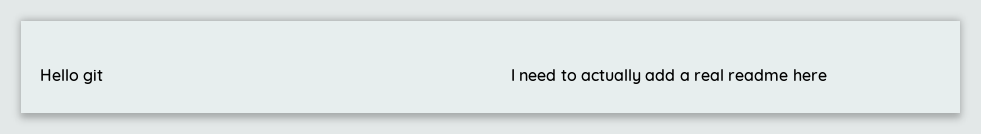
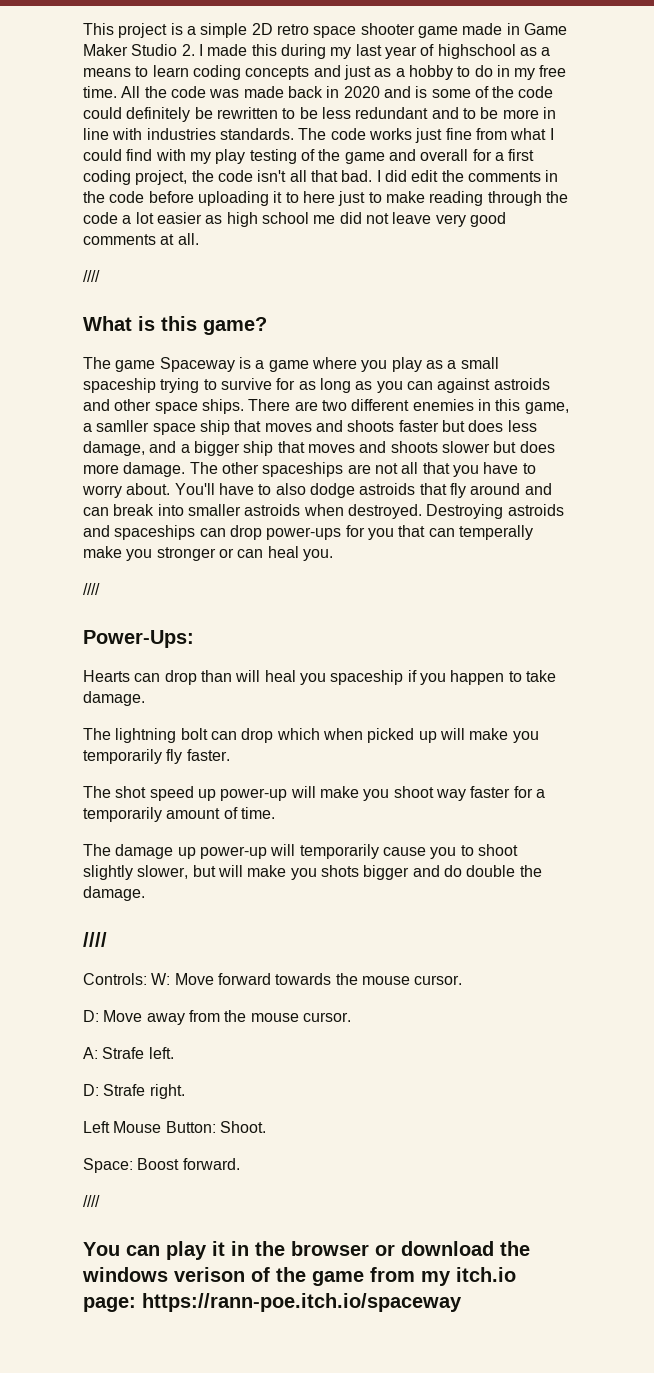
[40,69,104,84] [511,69,827,84] Hello git // I need to actually add a real readme here -> [83,23,567,38] [83,44,551,59] [83,65,567,80] [83,86,554,98] [83,107,556,122] [83,128,554,143] [83,149,535,164] [83,170,559,185] [83,191,568,206] [83,212,506,227] [83,233,199,245] [83,270,100,282] [83,316,267,335] [83,357,499,372] [83,378,550,393] [83,399,569,414] [83,420,537,435] [83,441,555,456] [83,462,536,477] [82,483,552,498] [83,504,564,519] [83,525,533,540] [83,546,333,561] [83,583,100,595] [83,630,194,648] [83,670,556,685] [83,691,145,706] [83,728,539,743] [83,749,230,764] [83,786,545,801] [83,807,275,822] [83,844,518,859] [83,865,542,880] [83,886,145,901] [83,932,107,947] [83,973,463,985] [83,1010,351,1025] [83,1047,174,1059] [83,1084,185,1099] [83,1121,266,1133] [83,1158,240,1173] [83,1195,100,1207] [83,1241,530,1260] [82,1267,516,1286] [83,1293,462,1312] This project is a simple 2D retro space shooter game made in Game Maker Studio 2. I made this during my last year of highschool as a means to learn coding concepts and just as a hobby to do in my free time. All the code was made back in 2020 and is some of the code could definitely be rewritten to be less redundant and to be more in line with industries standards. The code works just fine from what I could find with my play testing of the game and overall for a first coding project, the code isn't all that bad. I did edit the comments in the code before uploading it to here just to make reading through the code a lot easier as high school me did not leave very good comments at all. // //// // What is this game? // The game Spaceway is a game where you play as a small spaceship trying to survive for as long as you can against astroids and other space ships. There are two different enemies in this game, a samller space ship that moves and shoots faster but does less damage, and a bigger ship that moves and shoots slower but does more damage. The other spaceships are not all that you have to worry about. You'll have to also dodge astroids that fly around and can break into smaller astroids when destroyed. Destroying astroids and spaceships can drop power-ups for you that can temperally make you stronger or can heal you. // //// // Power-Ups: // Hearts can drop than will heal you spaceship if you happen to take damage. // The lightning bolt can drop which when picked up will make you temporarily fly faster. // The shot speed up power-up will make you shoot way faster for a temporarily amount of time. // The damage up power-up will temporarily cause you to shoot slightly slower, but will make you shots bigger and do double the damage. // //// // Controls: W: Move forward towards the mouse cursor. // D: Move away from the mouse cursor. // A: Strafe left. // D: Strafe right. // Left Mouse Button: Shoot. // Space: Boost forward. // //// // You can play it in the browser or download the windows verison of the game from my itch.io page: https://rann-poe.itch.io/spaceway

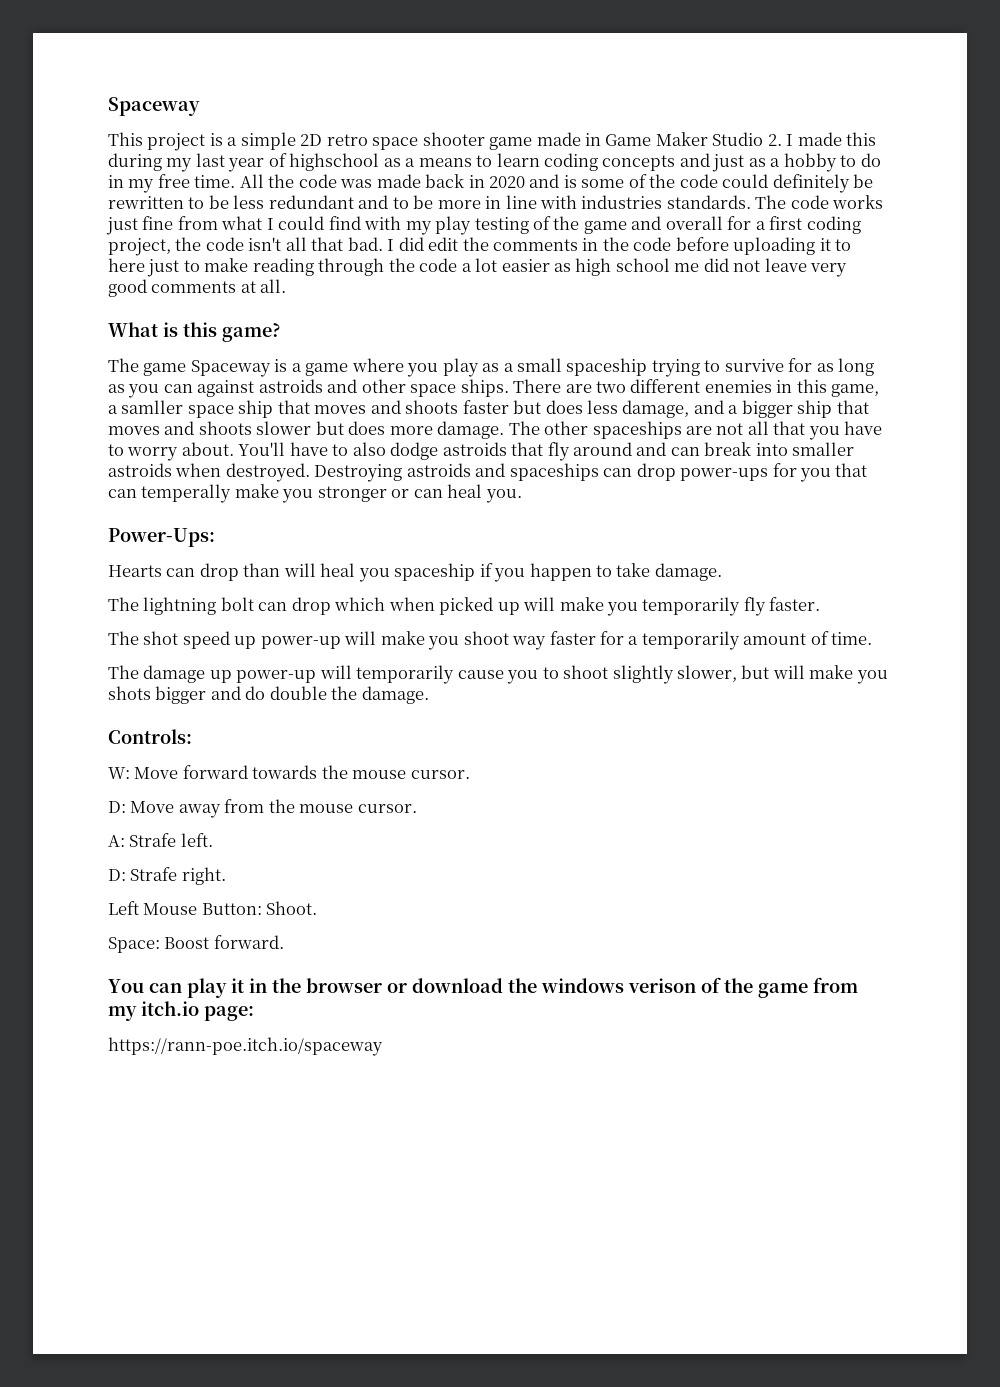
(83, 29) none -> [108,97,200,116] Spaceway //
[83,270,100,282] // //// -> (287, 286) none
[83,583,100,595] // //// -> (522, 496) none
[83,932,107,947] [83,973,147,985] //// // Controls: -> [108,729,192,744] Controls: //
[83,1195,100,1207] // //// -> (284, 942) none
(136, 1304) none -> (254, 1013) //

